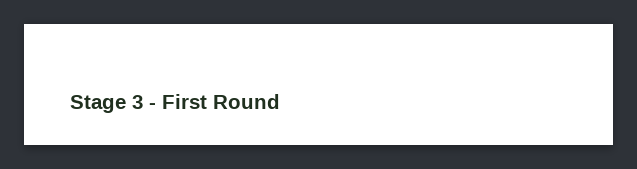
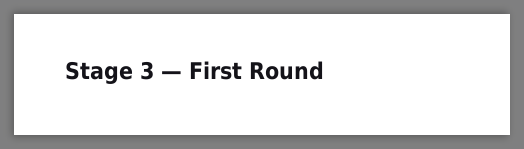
[149,103,156,109] - -> [161,71,182,79] —

